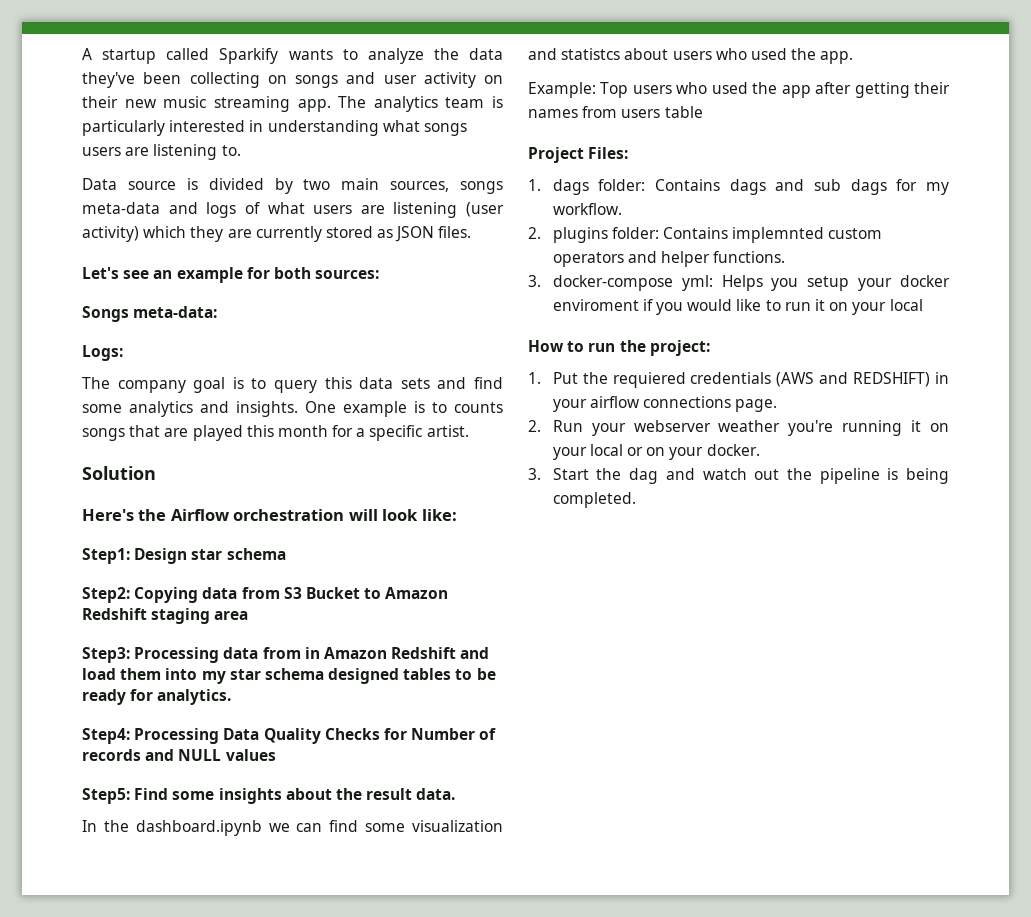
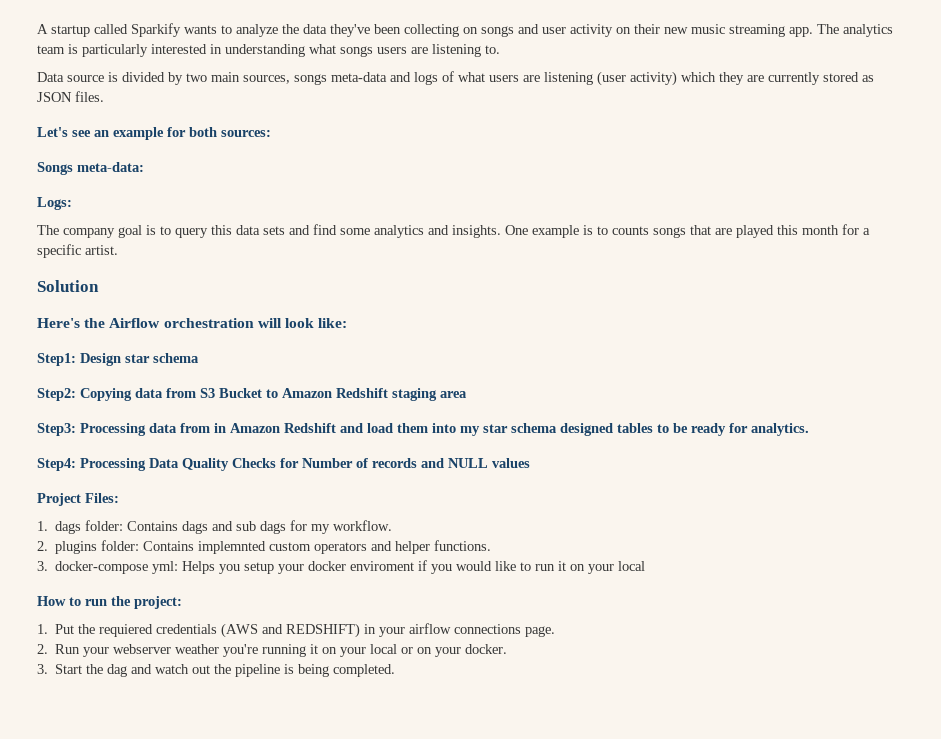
[82,788,456,804] [82,820,503,836] [528,48,854,64] [528,82,950,98] [528,106,703,118] // Step5: Find some insights about the result data. // In the dashboard.ipynb we can find some visualization and statistcs about users who used the app. // Example: Top users who used the app after getting their names from users table -> (530, 463) none

